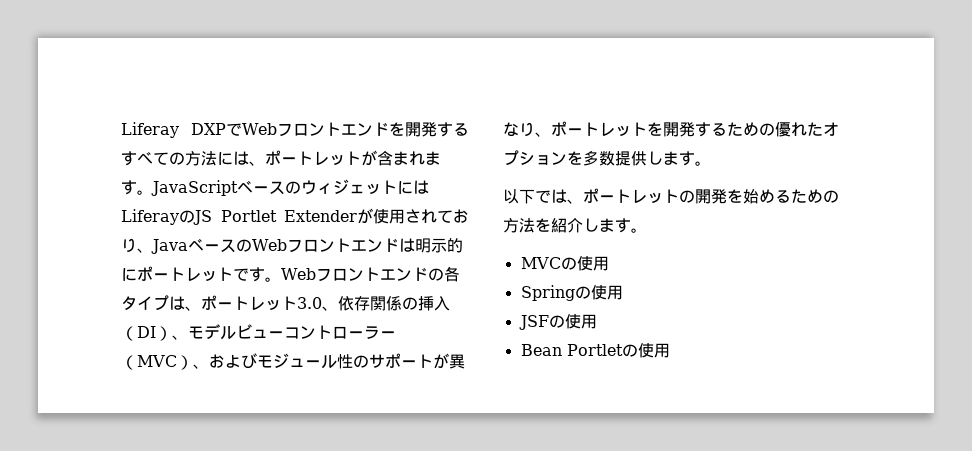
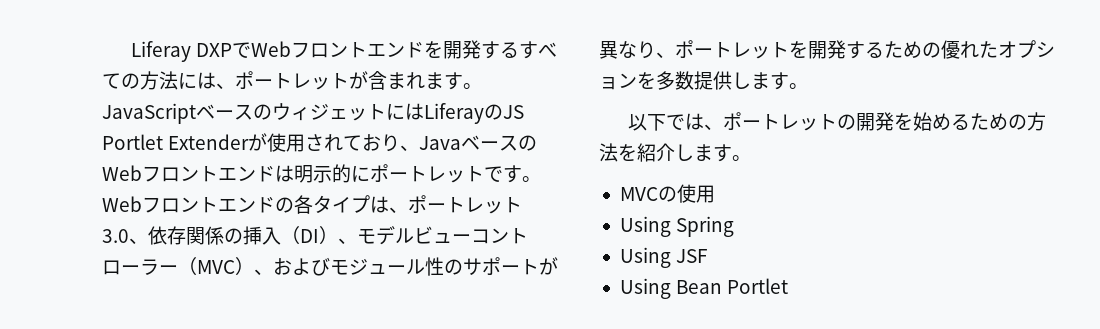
(609, 263) none -> [619,216,671,237] Using
[574,285,623,300] の使用 // -> [619,247,671,268] // Using
[548,314,597,329] の使用 // -> [619,278,671,299] // Using
[621,343,670,358] の使用 -> (789, 286) none

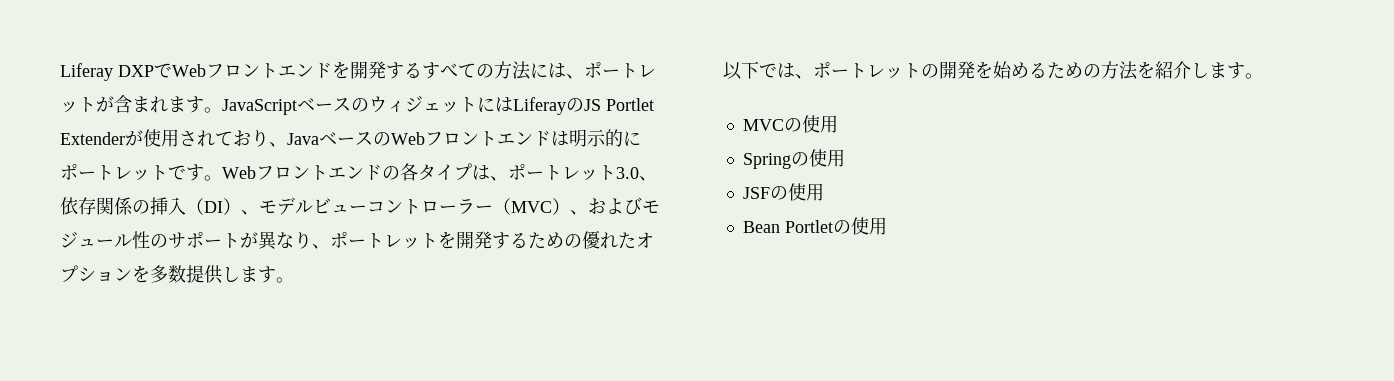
[619,216,671,237] Using -> (838, 124) none
[619,247,671,268] // Using -> [790,149,845,167] の使用 //
[619,278,671,299] // Using -> [769,183,824,201] の使用 //
(789, 286) none -> [832,217,887,235] の使用

